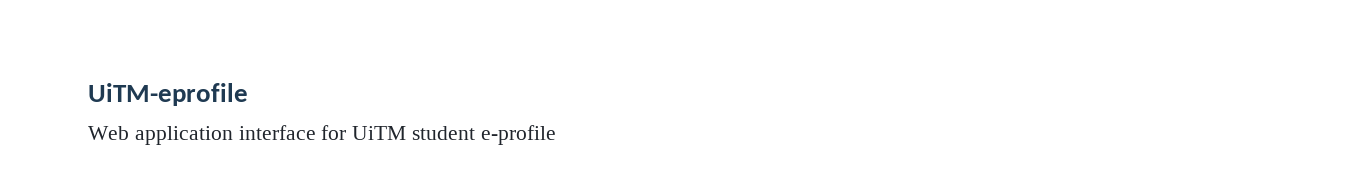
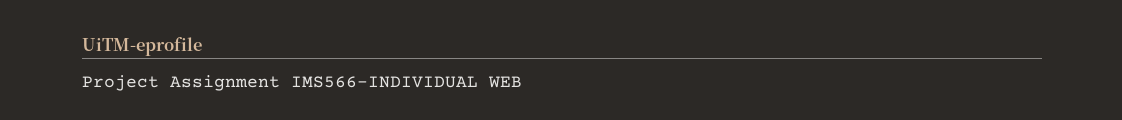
[88,125,556,145] Web application interface for UiTM student e-profile -> [82,75,522,91] Project Assignment IMS566-INDIVIDUAL WEB

